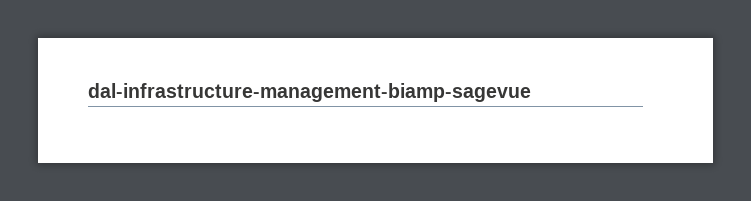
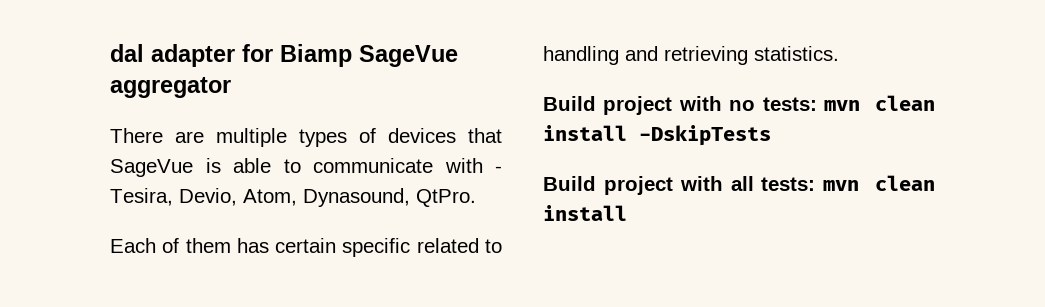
[88,83,531,102] dal-infrastructure-management-biamp-sagevue -> [110,44,458,67] [110,77,231,98] [110,128,502,147] [110,158,502,177] [110,188,476,207] [110,238,502,257] [543,46,839,65] [543,95,935,115] [543,125,771,146] [543,175,935,195] [543,205,627,221] dal adapter for Biamp SageVue aggregator // There are multiple types of devices that SageVue is able to communicate with - Tesira, Devio, Atom, Dynasound, QtPro. // Each of them has certain specific related to handling and retrieving statistics. // Build project with no tests: mvn clean install -DskipTests // Build project with all tests: mvn clean install

